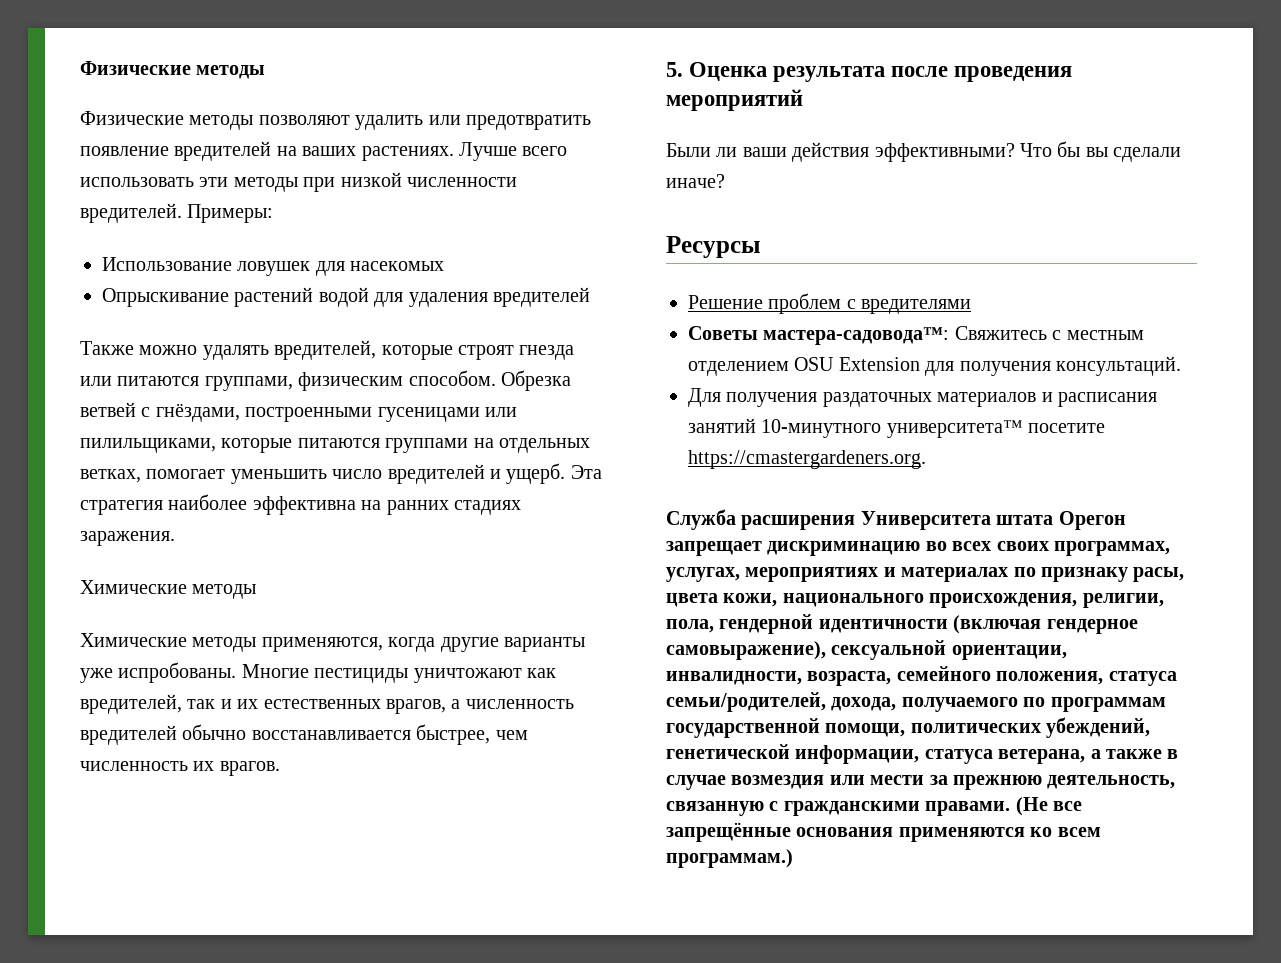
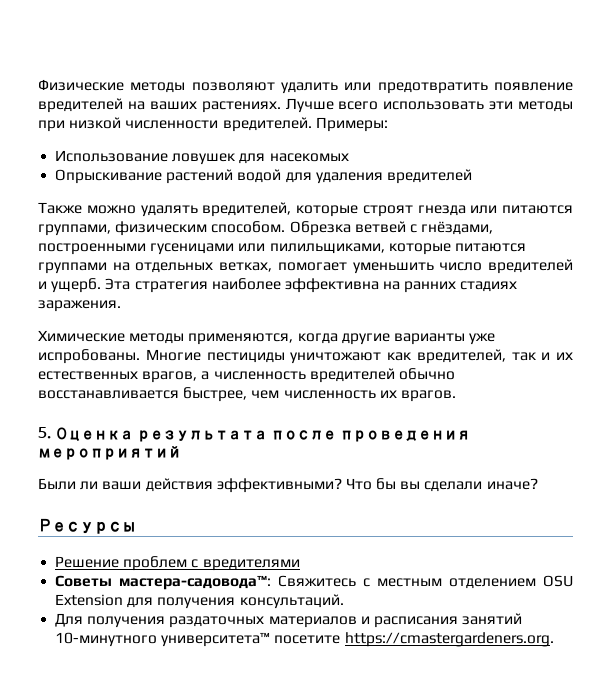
[80,61,266,79] [80,111,254,130] Физические методы // Физические методы -> [38,79,186,93] Физические методы
[80,633,257,652] // Химические методы -> (185, 338) none
[666,509,1126,530] [666,541,1170,556] [666,567,1185,582] [666,593,1164,608] [666,614,1138,634] [666,640,1067,660] [666,666,1177,686] [666,692,1166,712] [666,717,1151,738] [666,744,1179,764] [666,775,1176,790] [666,797,1082,816] [666,822,1101,842] [666,849,793,868] // Служба расширения Университета штата Орегон запрещает дискриминацию во всех своих программах, услугах, мероприятиях и материалах по признаку расы, цвета кожи, национального происхождения, религии, пола, гендерной идентичности (включая гендерное самовыражение), сексуальной ориентации, инвалидности, возраста, семейного положения, статуса семьи/родителей, дохода, получаемого по программам государственной помощи, политических убеждений, генетической информации, статуса ветерана, а также в случае возмездия или мести за прежнюю деятельность, связанную с гражданскими правами. (Не все запрещённые основания применяются ко всем программам.) -> (554, 639) none

